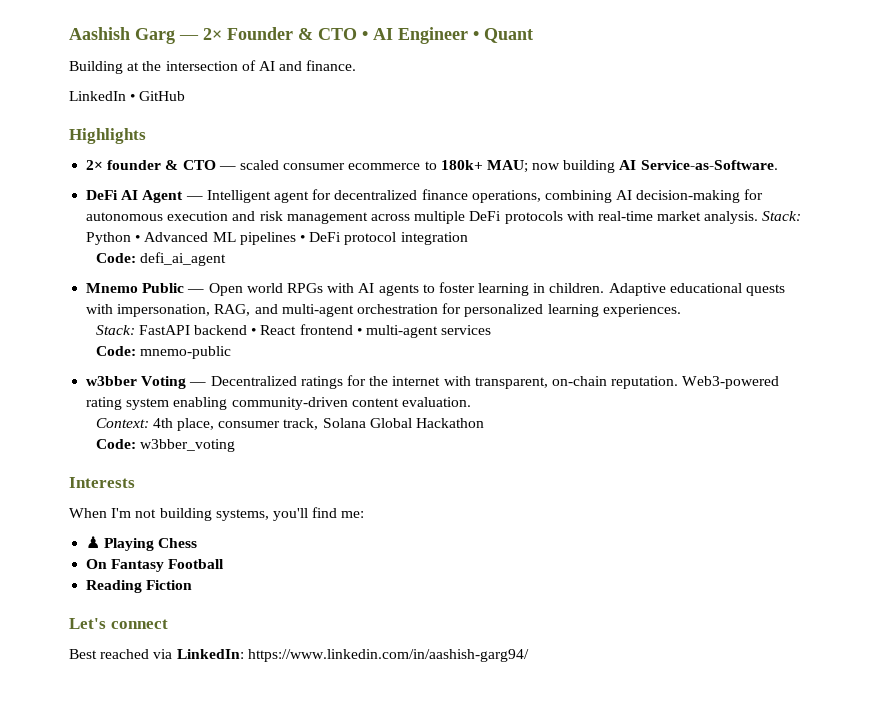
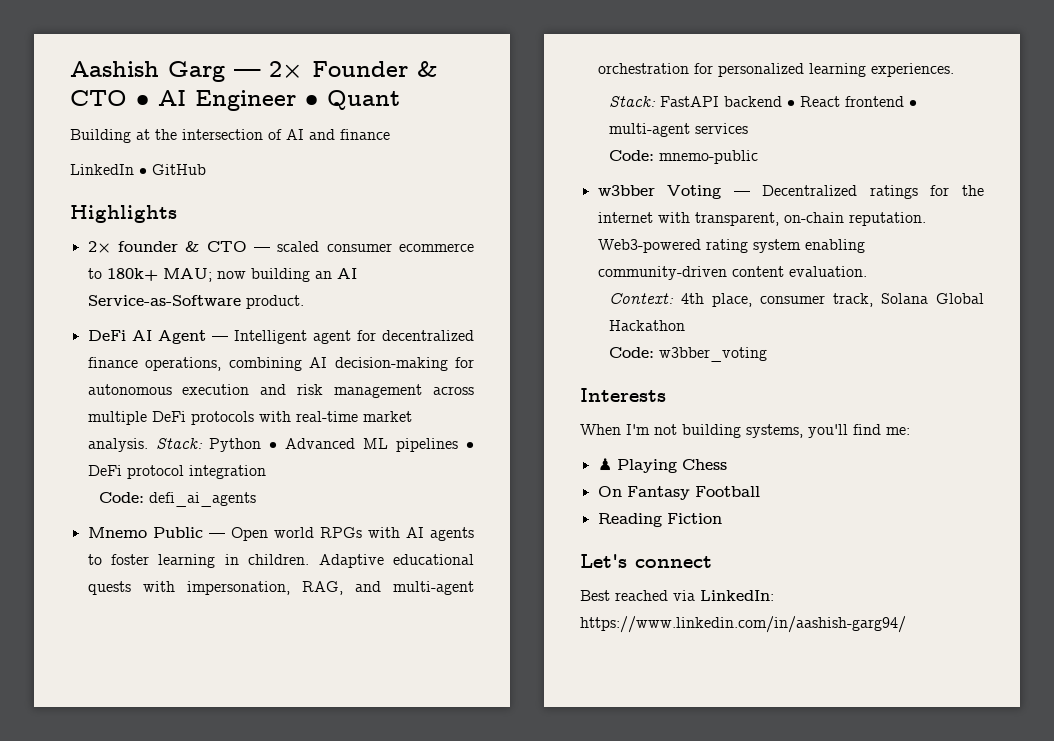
[306,60,357,71] finance. -> [340,129,390,140] finance
[619,160,778,170] AI Service-as-Software. -> [314,268,357,279] [87,295,304,309] an AI Service-as-Software product.
[139,252,226,266] defi_ai_agent -> [149,492,257,507] defi_ai_agents

